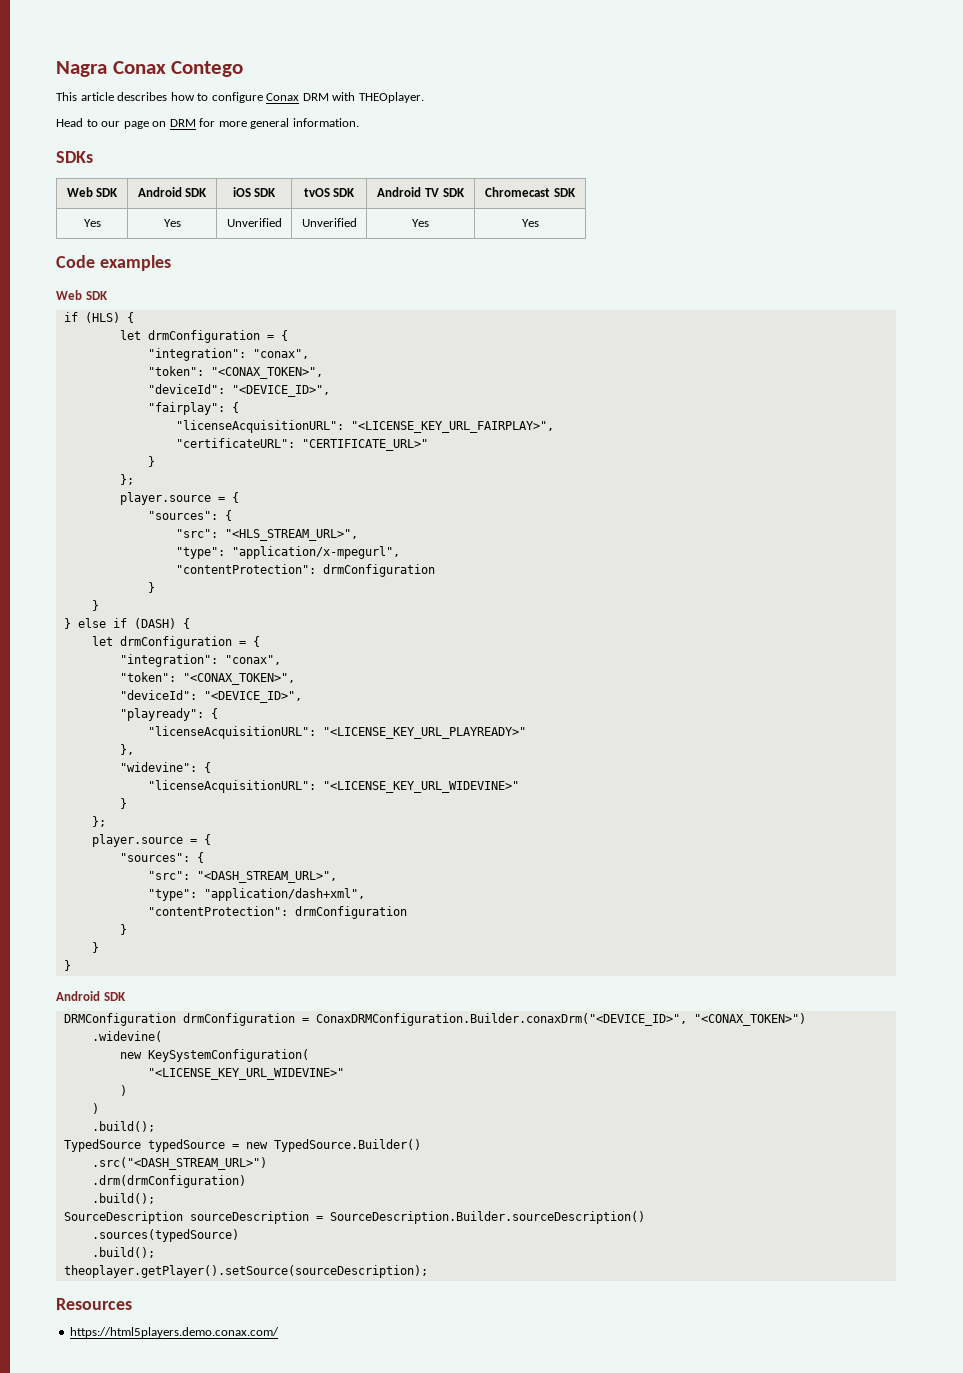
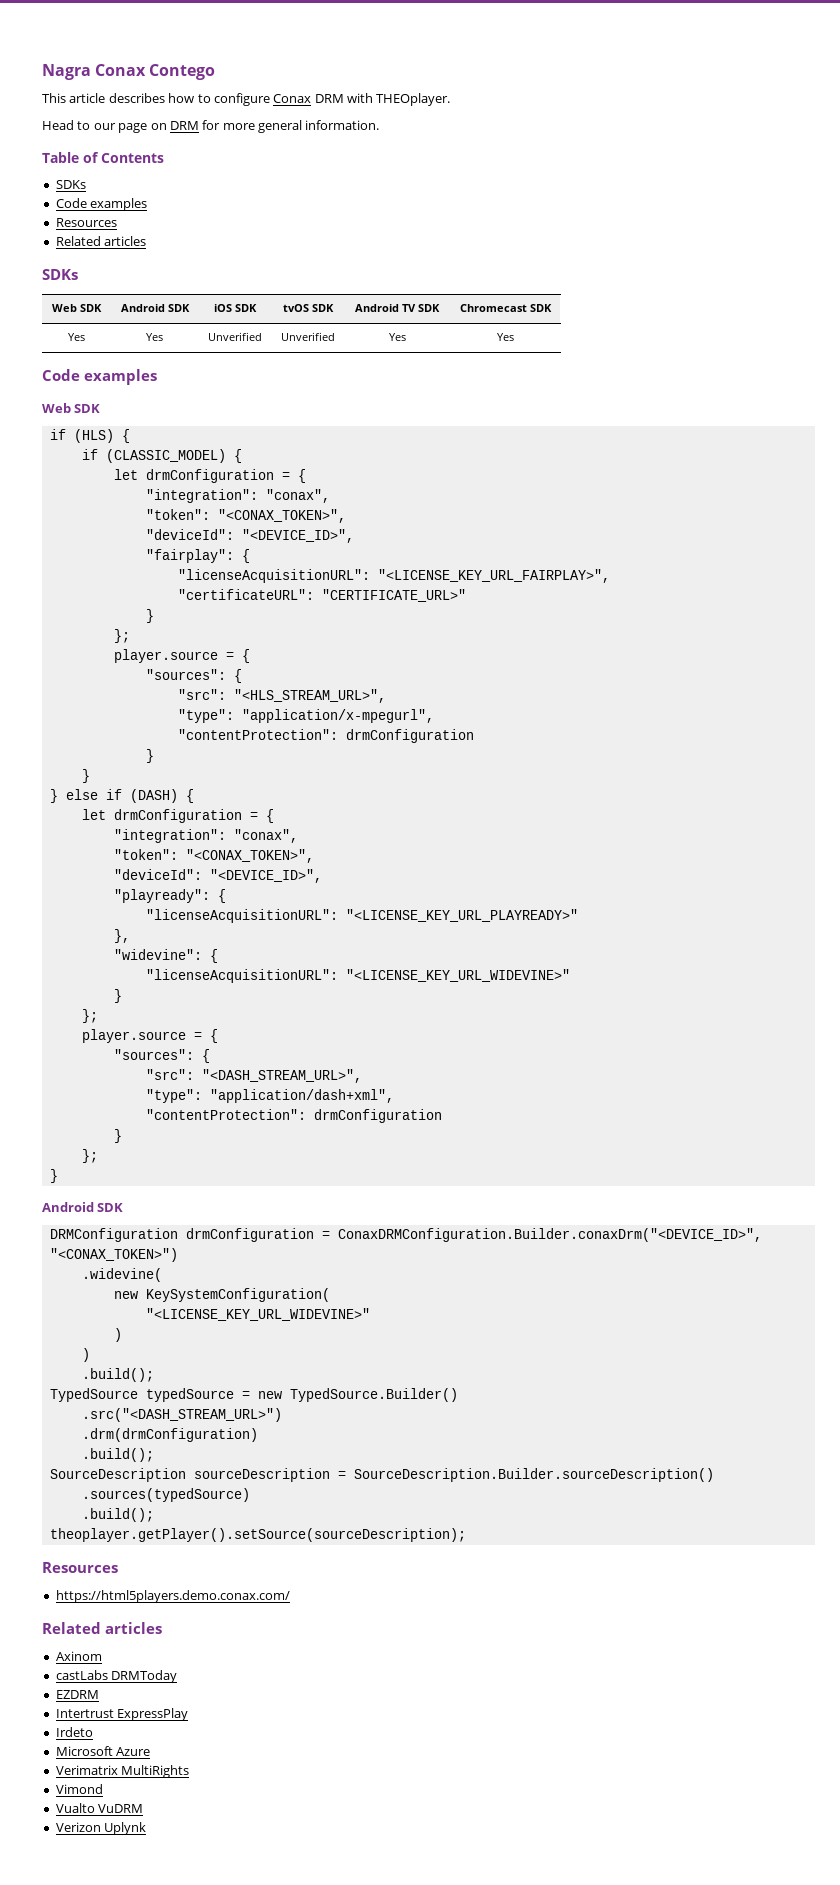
(359, 122) none -> [42,152,164,163] [55,180,86,189] [55,198,148,211] [55,218,117,227] [55,236,147,246] // Table of Contents // SDKs // Code examples // Resources // Related articles
(134, 317) none -> [81,449,242,463] // if (CLASSIC_MODEL) {
[91,942,99,953] } -> [81,1149,98,1163] };
(280, 1332) none -> [42,1622,162,1634] [55,1651,102,1661] [55,1670,178,1683] [55,1690,99,1699] [55,1708,189,1721] [55,1727,93,1737] [55,1746,151,1756] [55,1765,190,1778] [55,1784,103,1794] [55,1803,144,1813] [55,1822,147,1835] // Related articles // Axinom // castLabs DRMToday // EZDRM // Intertrust ExpressPlay // Irdeto // Microsoft Azure // Verimatrix MultiRights // Vimond // Vualto VuDRM // Verizon Uplynk

